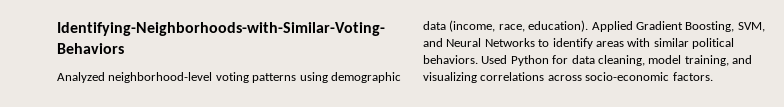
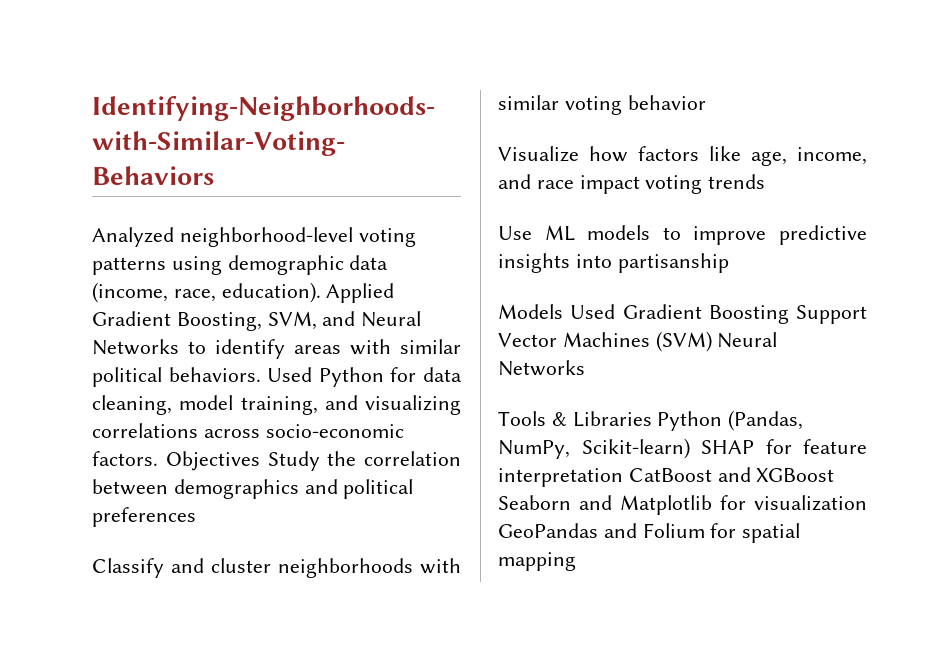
(713, 76) none -> [165,451,461,471] [92,479,414,499] [92,507,196,527] [92,558,461,578] [498,95,706,115] [498,146,867,166] [498,174,766,194] [498,225,867,245] [498,253,729,273] [498,304,867,324] [498,331,778,352] [498,360,585,376] [498,410,804,431] [498,438,867,459] [498,467,835,487] [498,495,867,515] [498,523,801,543] [498,552,576,571] Objectives Study the correlation between demographics and political preferences // Classify and cluster neighborhoods with similar voting behavior // Visualize how factors like age, income, and race impact voting trends // Use ML models to improve predictive insights into partisanship // Models Used Gradient Boosting Support Vector Machines (SVM) Neural Networks // Tools & Libraries Python (Pandas, NumPy, Scikit-learn) SHAP for feature interpretation CatBoost and XGBoost Seaborn and Matplotlib for visualization GeoPandas and Folium for spatial mapping

